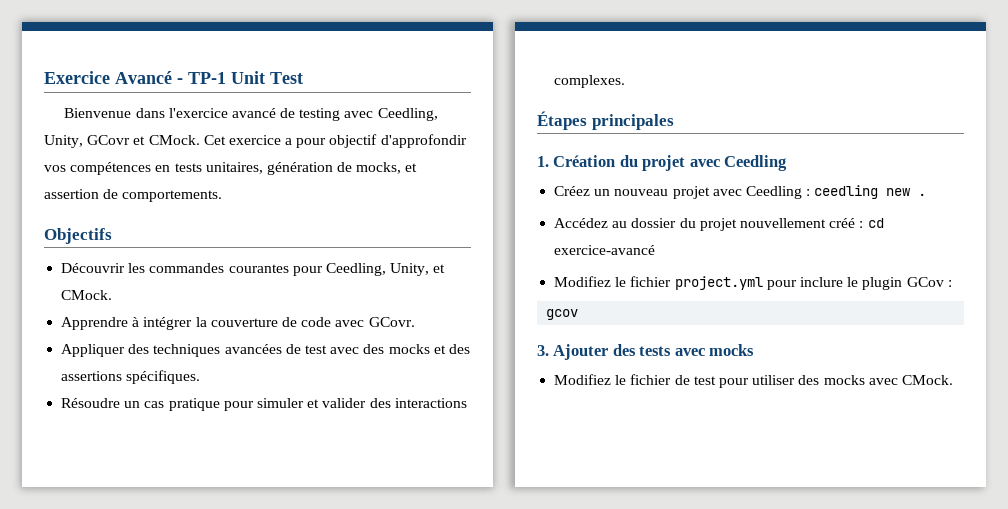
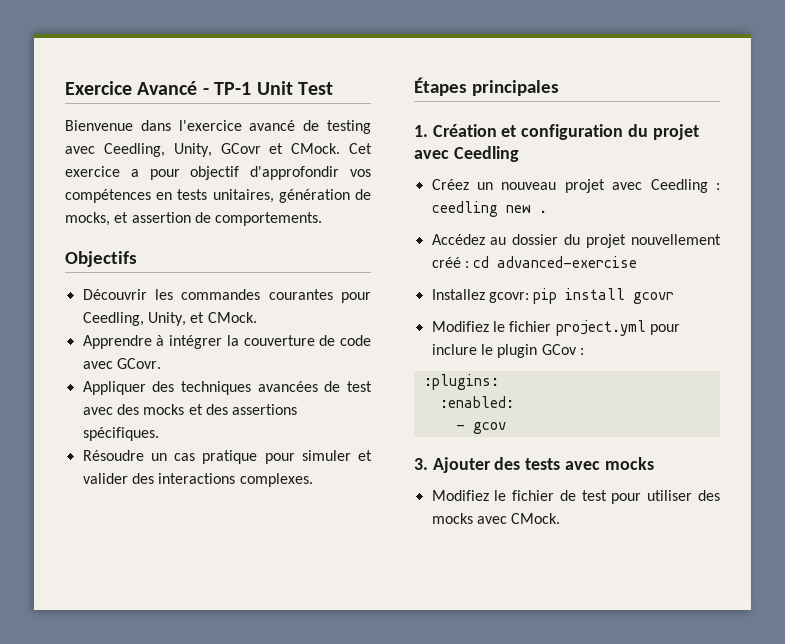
(616, 161) none -> [501,124,624,140] et configuration
[554,245,656,255] exercice-avancé -> [497,256,638,268] [431,288,675,304] advanced-exercise // Installez gcovr: pip install gcovr
(952, 283) none -> [423,374,499,390] [439,396,514,408] [455,424,465,430] :plugins: // :enabled: // -

